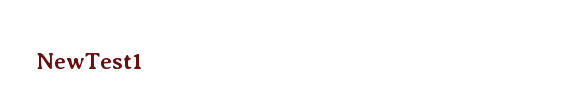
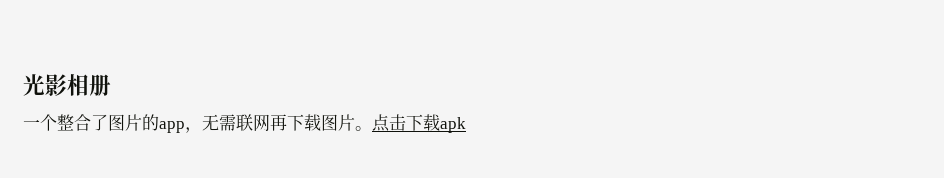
[36,53,142,69] NewTest1 -> [23,74,111,96] [23,114,466,133] 光影相册 // 一个整合了图片的app，无需联网再下载图片。点击下载apk

